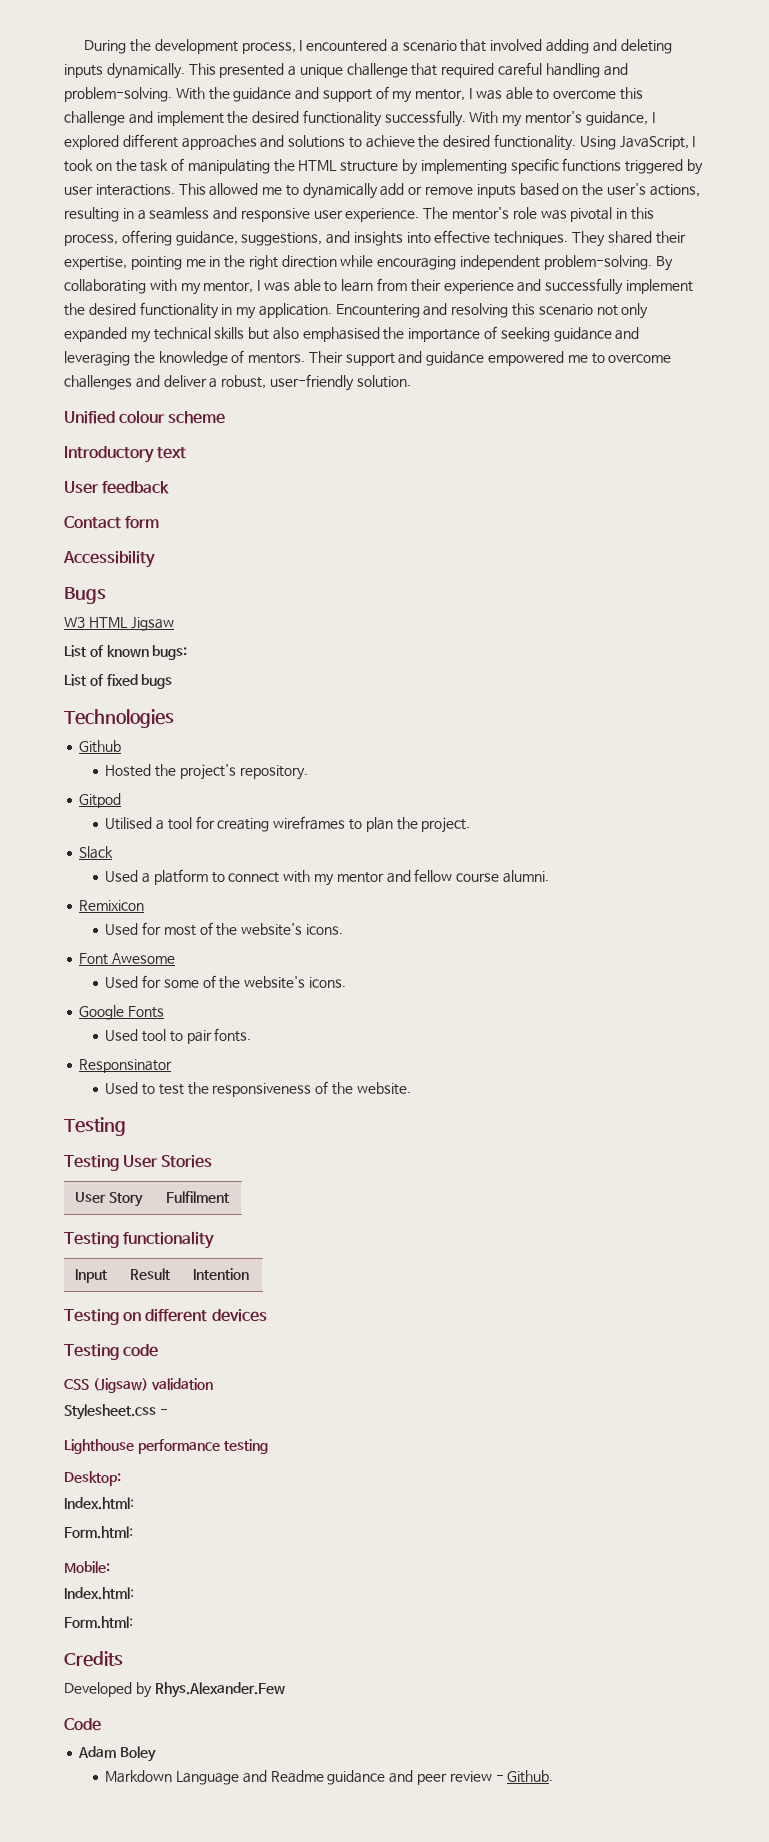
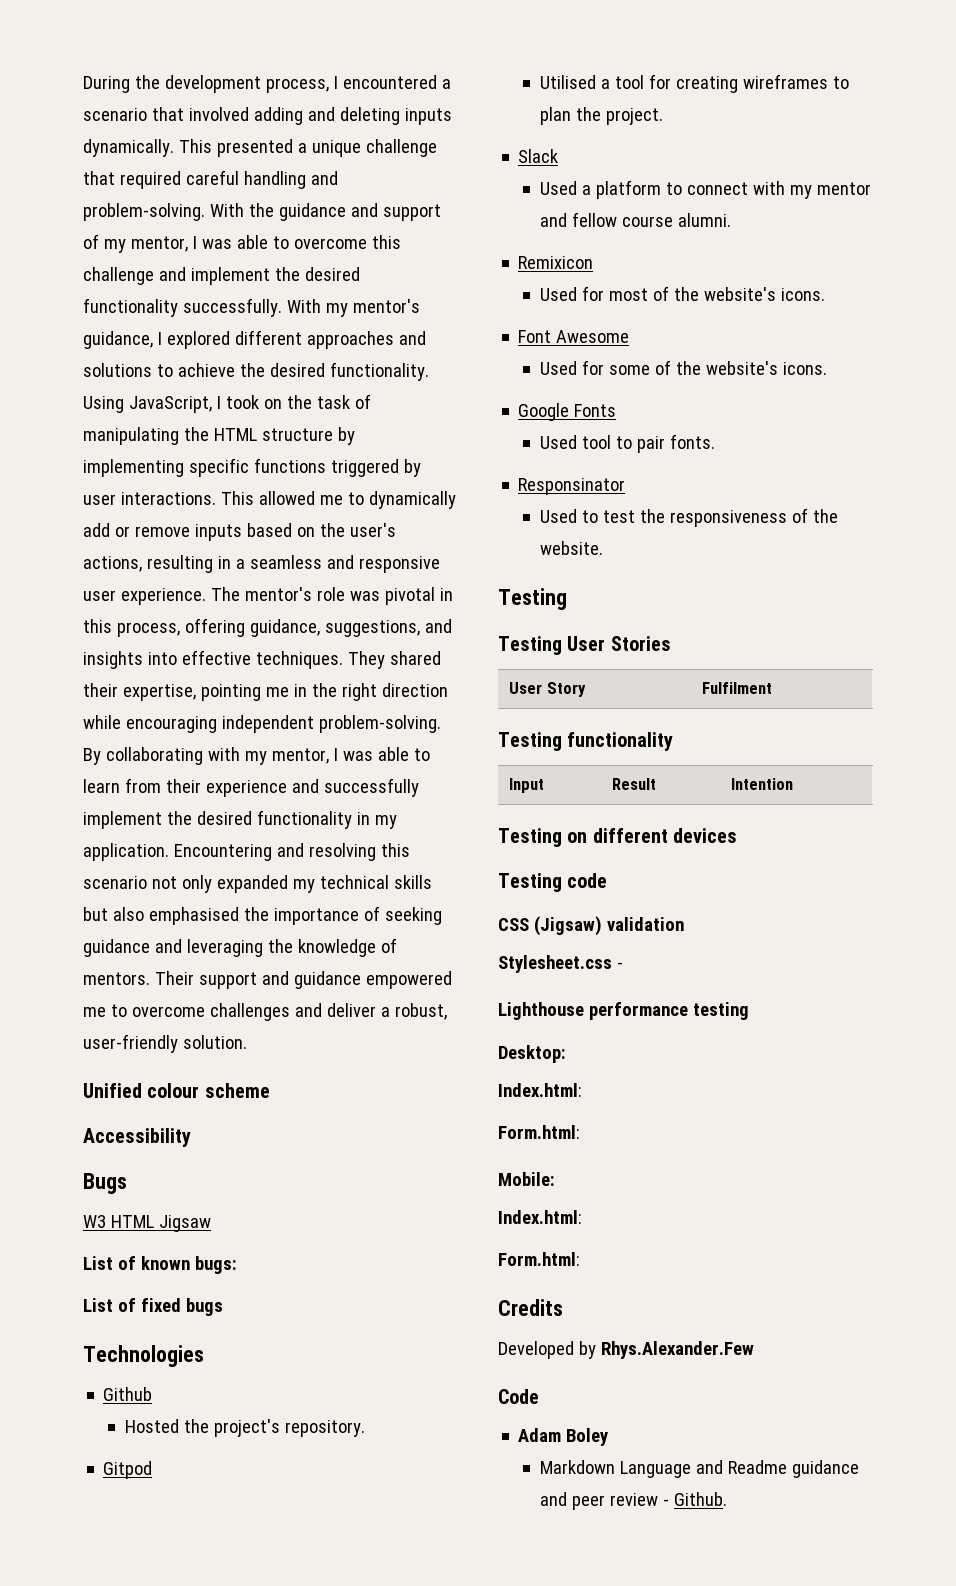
[64,446,187,463] [64,481,170,494] [64,516,160,529] // Introductory text // User feedback // Contact form -> (270, 1090) none

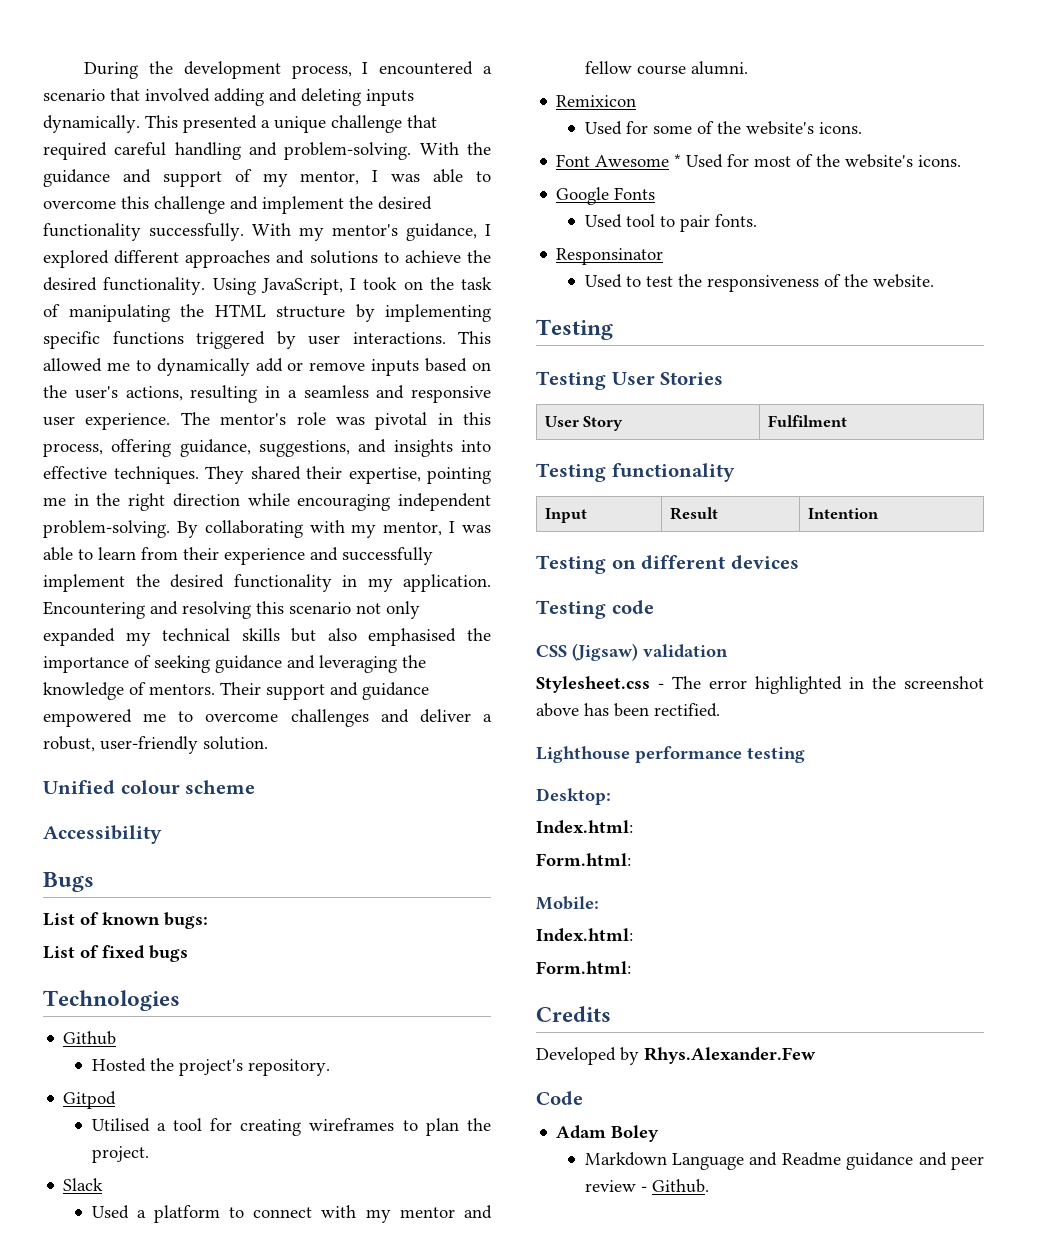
[83,1215,211,1232] // W3 HTML Jigsaw -> (94, 882) none
[608,288,648,301] most -> [652,125,692,134] some
[539,360,650,375] // Used for some -> [674,154,792,168] * Used for most
(623, 965) none -> [672,676,984,694] [536,703,720,717] The error highlighted in the screenshot above has been rectified.

